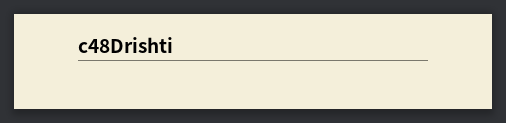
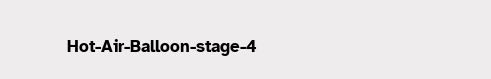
[78,37,173,53] c48Drishti -> [67,39,257,56] Hot-Air-Balloon-stage-4

